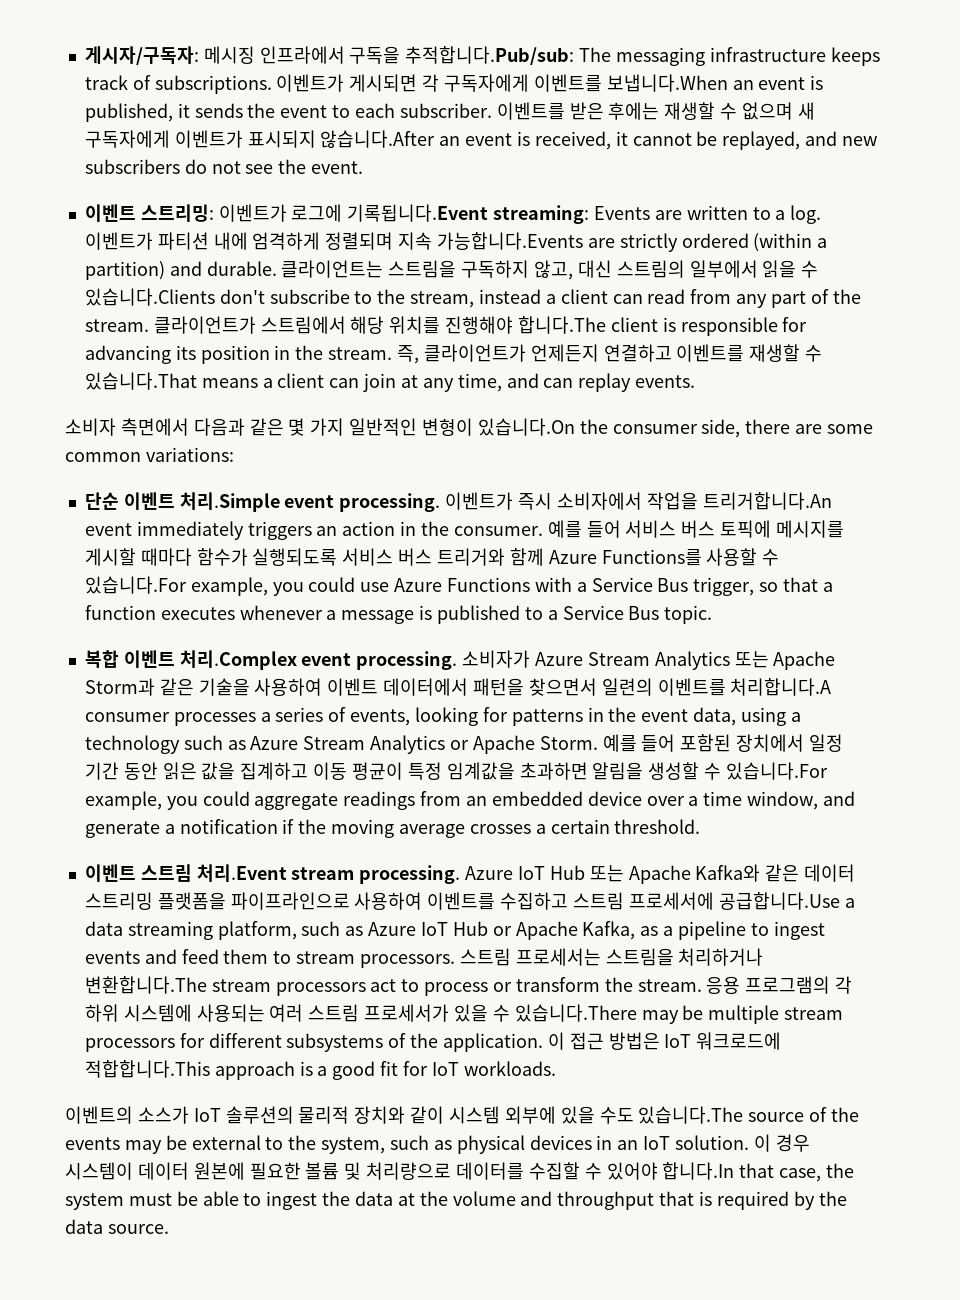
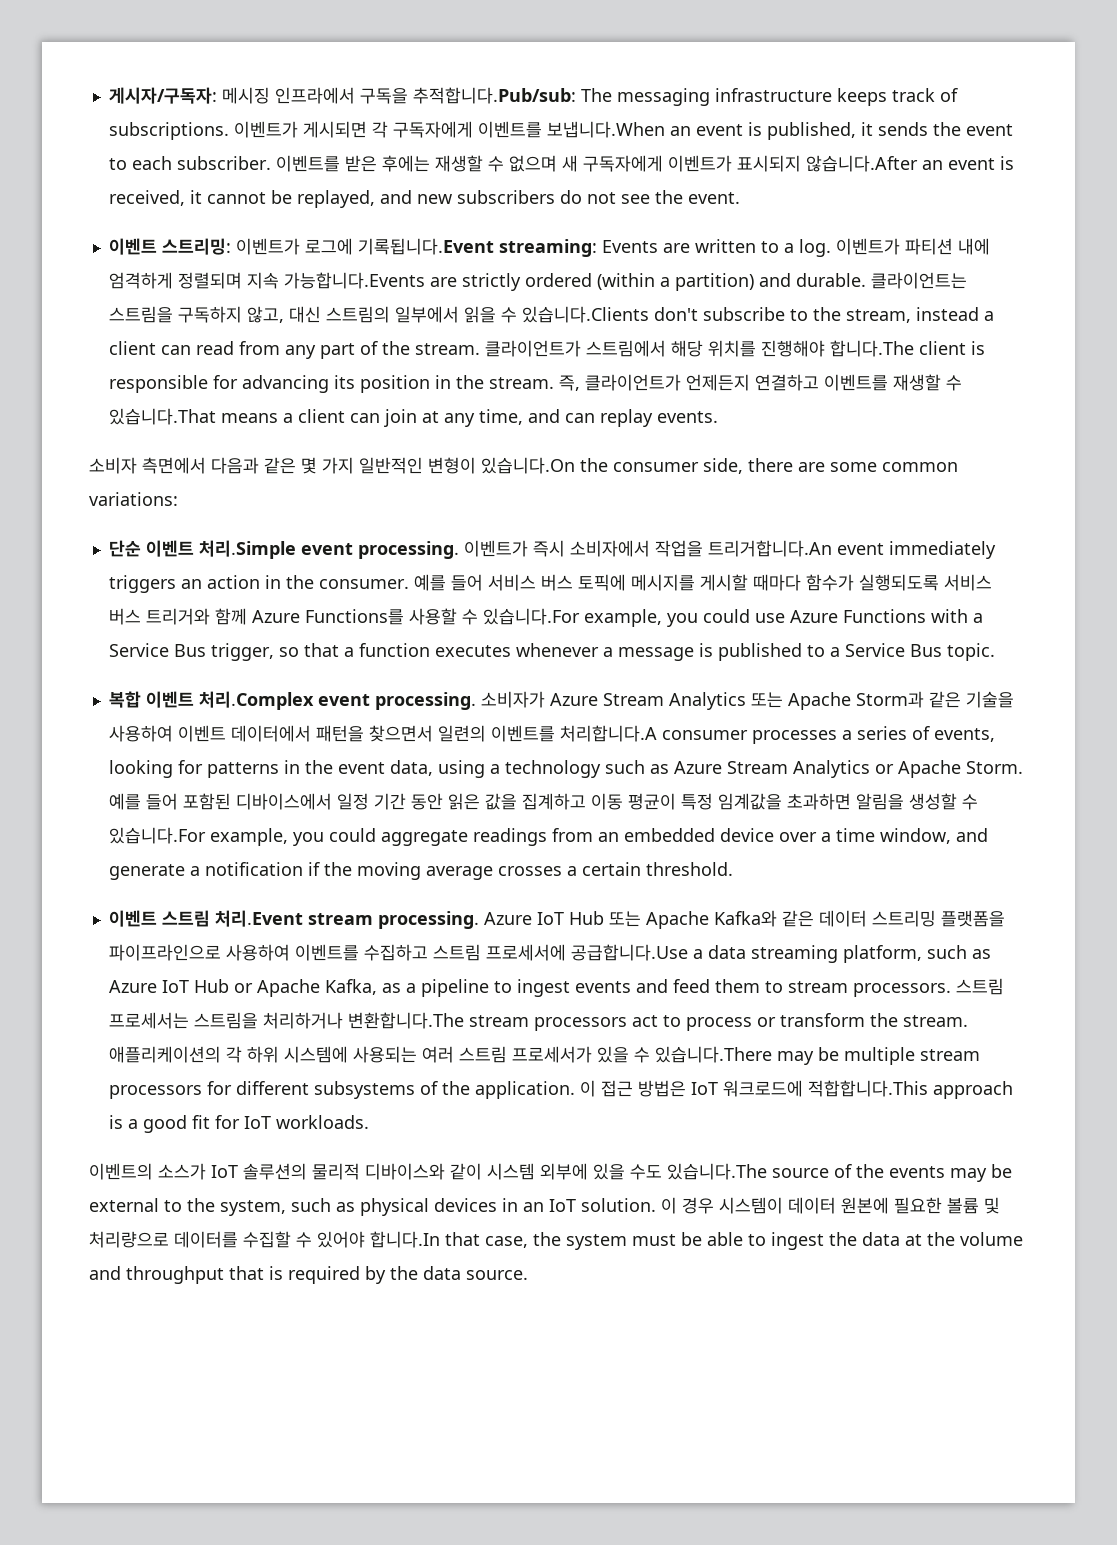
[736,734,805,752] 장치에서 -> [235,793,332,810] 디바이스에서
[706,976,831,994] 응용 프로그램의 -> [108,1046,221,1063] 애플리케이션의
[354,1106,406,1124] 장치와 -> [365,1163,445,1180] 디바이스와

